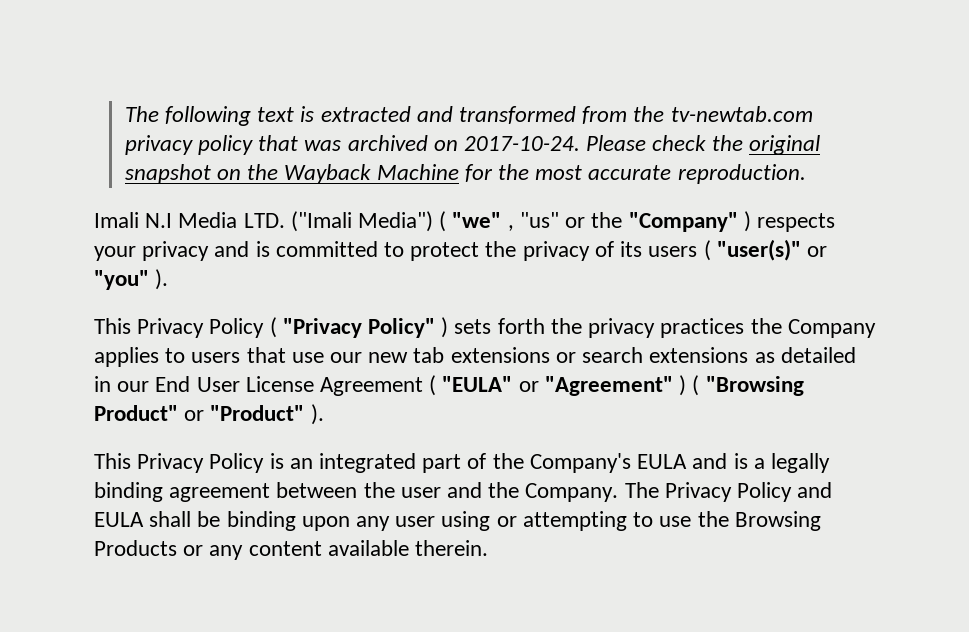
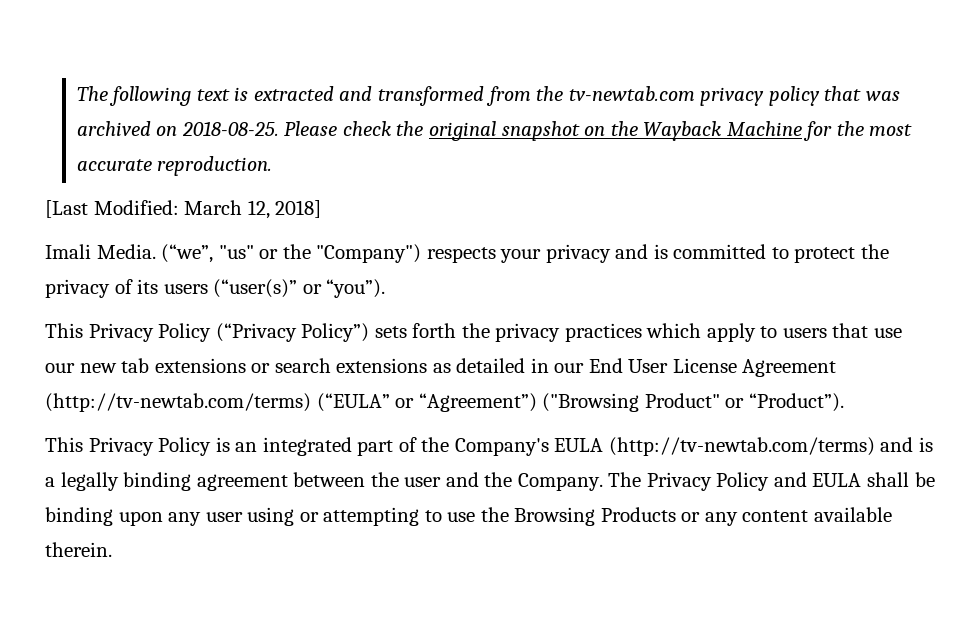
[463,136,580,151] 2017-10-24. -> [181,121,279,136] 2018-08-25.
[94,211,514,232] Imali N.I Media LTD. ("Imali Media") ( "we" , -> [45,200,322,219] [45,244,214,263] [Last Modified: March 12, 2018] // Imali Media. (“we”,
[628,211,751,232] "Company" ) -> [316,244,422,263] "Company")
[703,239,827,261] [94,269,169,290] [94,317,449,338] ( "user(s)" or "you" ). // This Privacy Policy ( "Privacy Policy" ) -> [213,279,386,298] [45,323,370,342] (“user(s)” or “you”). // This Privacy Policy (“Privacy Policy”)
[750,318,876,338] [94,347,159,367] the Company applies -> [646,323,756,342] which apply
[429,375,804,396] [94,404,324,425] ( "EULA" or "Agreement" ) ( "Browsing Product" or "Product" ). -> [45,393,844,412] (http://tv-newtab.com/terms) (“EULA” or “Agreement”) ("Browsing Product" or “Product”).
(688, 461) none -> [608,437,875,456] (http://tv-newtab.com/terms)

